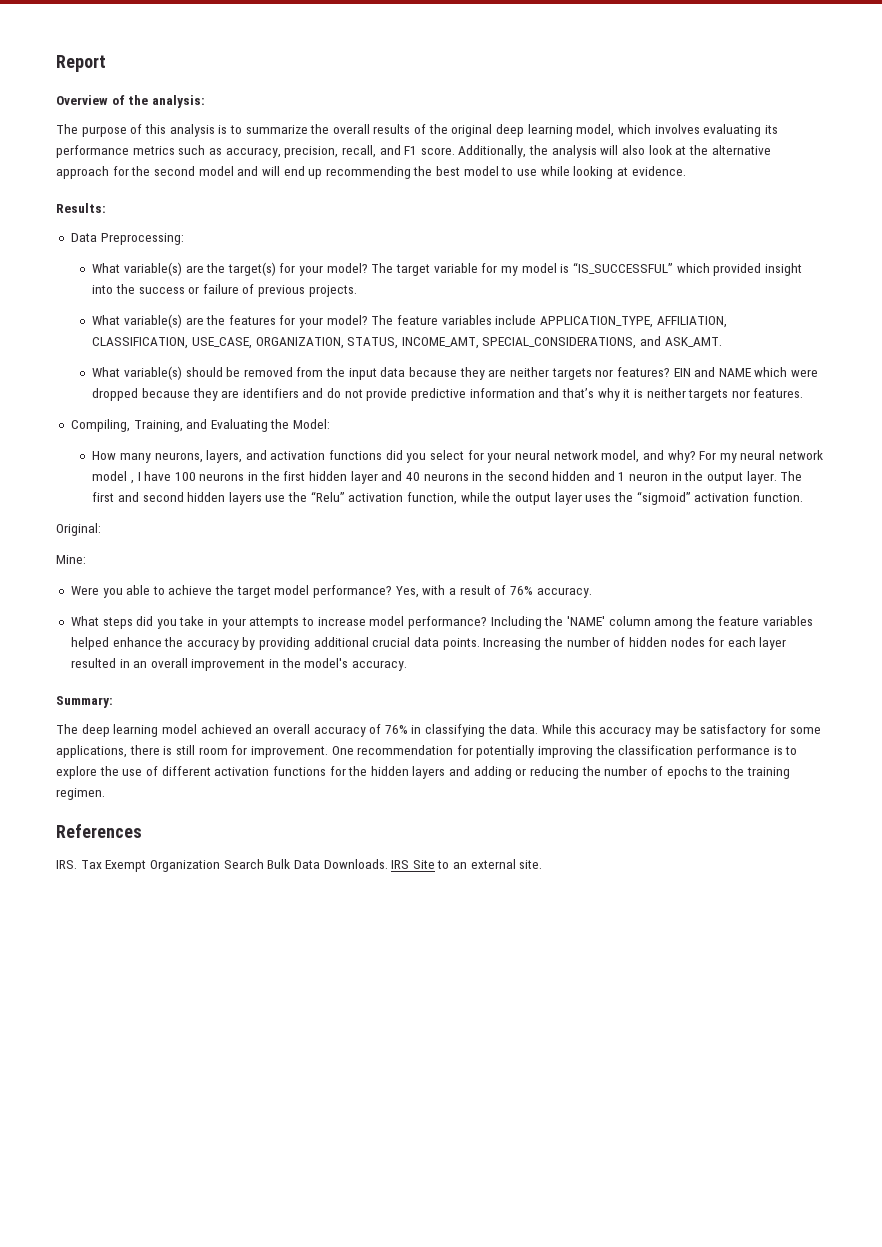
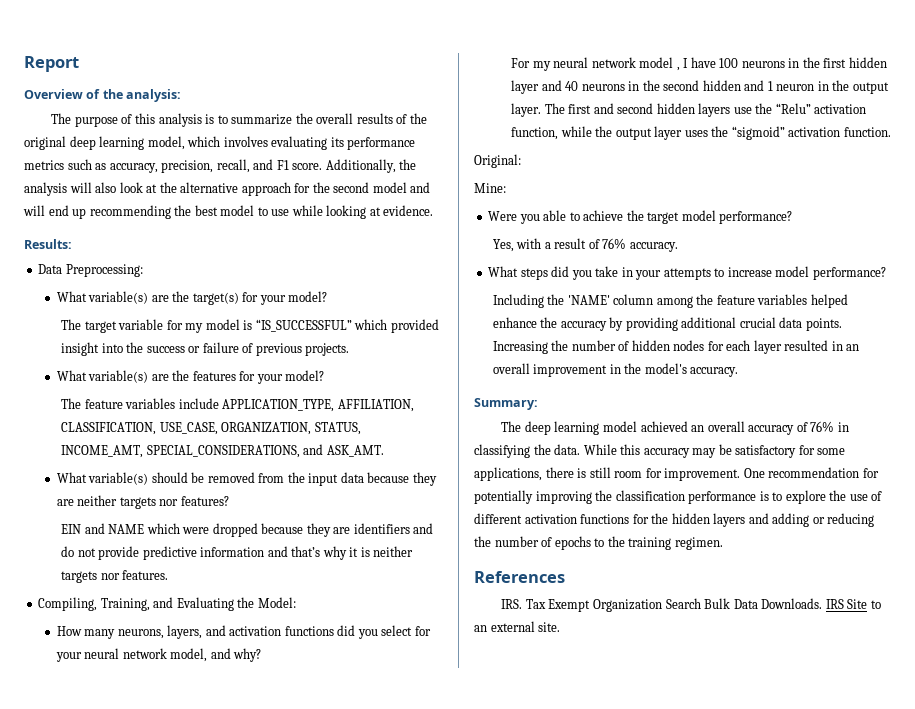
(368, 268) none -> (328, 296) //
(368, 320) none -> (325, 375) //
(670, 372) none -> (229, 501) //
(696, 456) none -> (262, 655) //
(393, 591) none -> (793, 217) //
(487, 622) none -> (886, 273) //

